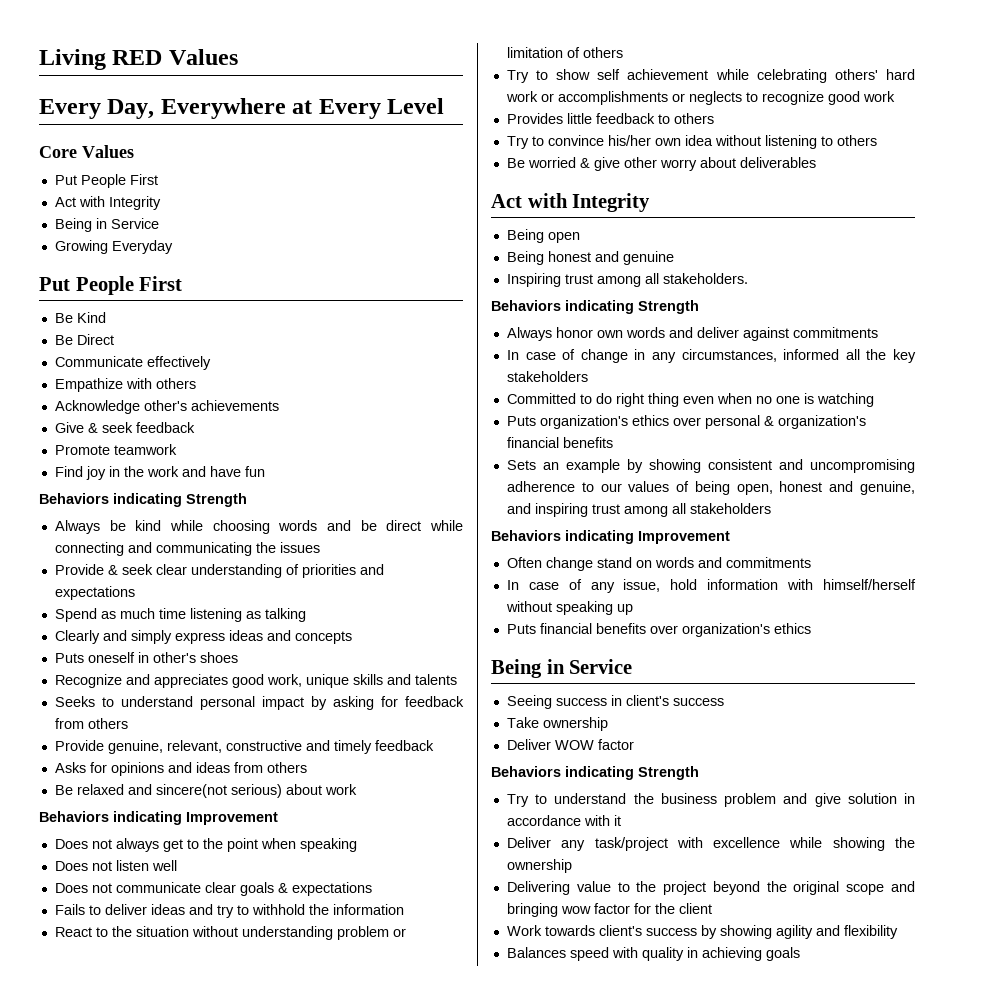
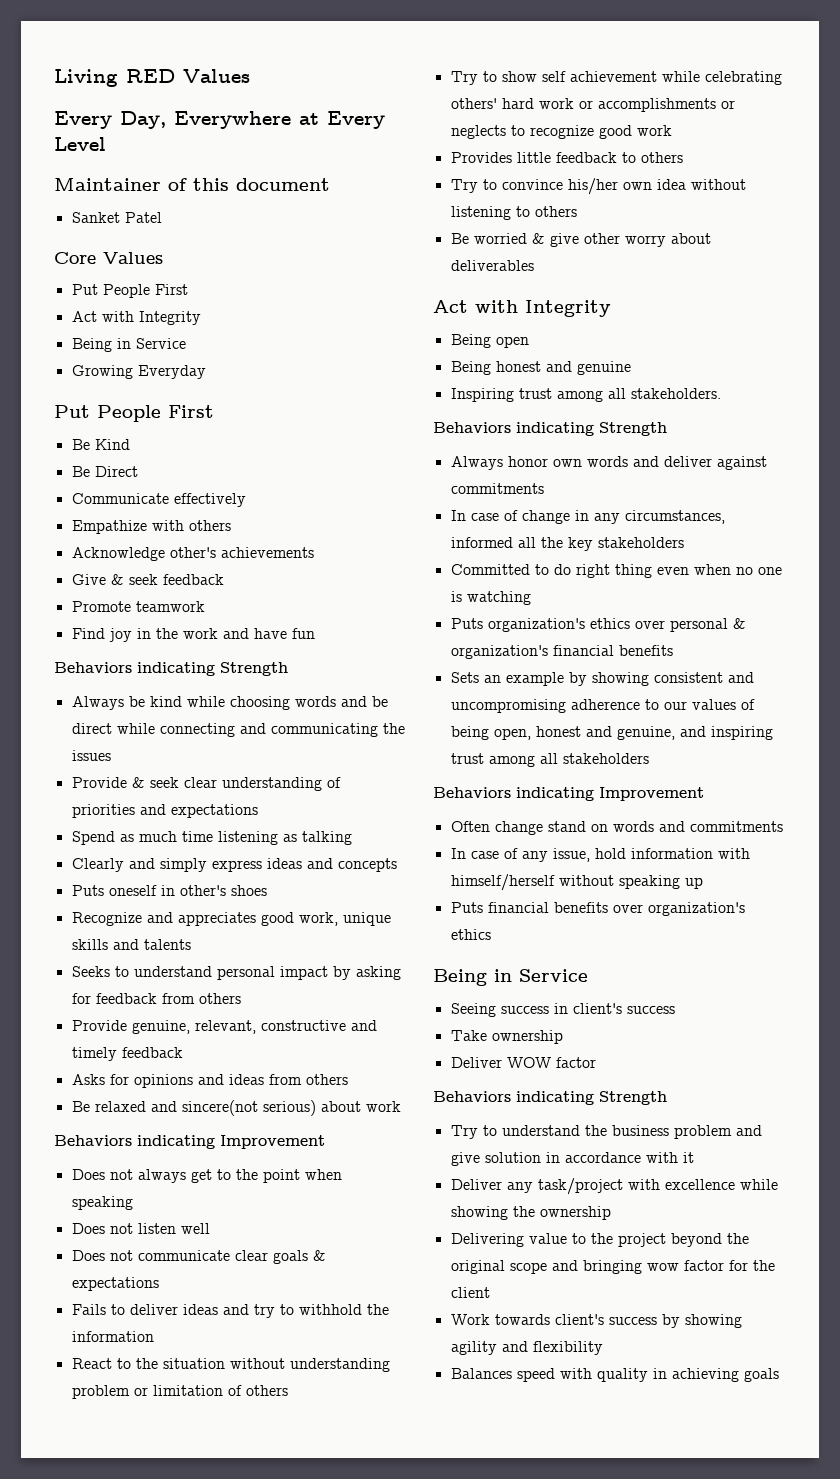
(445, 106) none -> [54,178,330,191] [71,212,162,223] // Maintainer of this document // Sanket Patel

